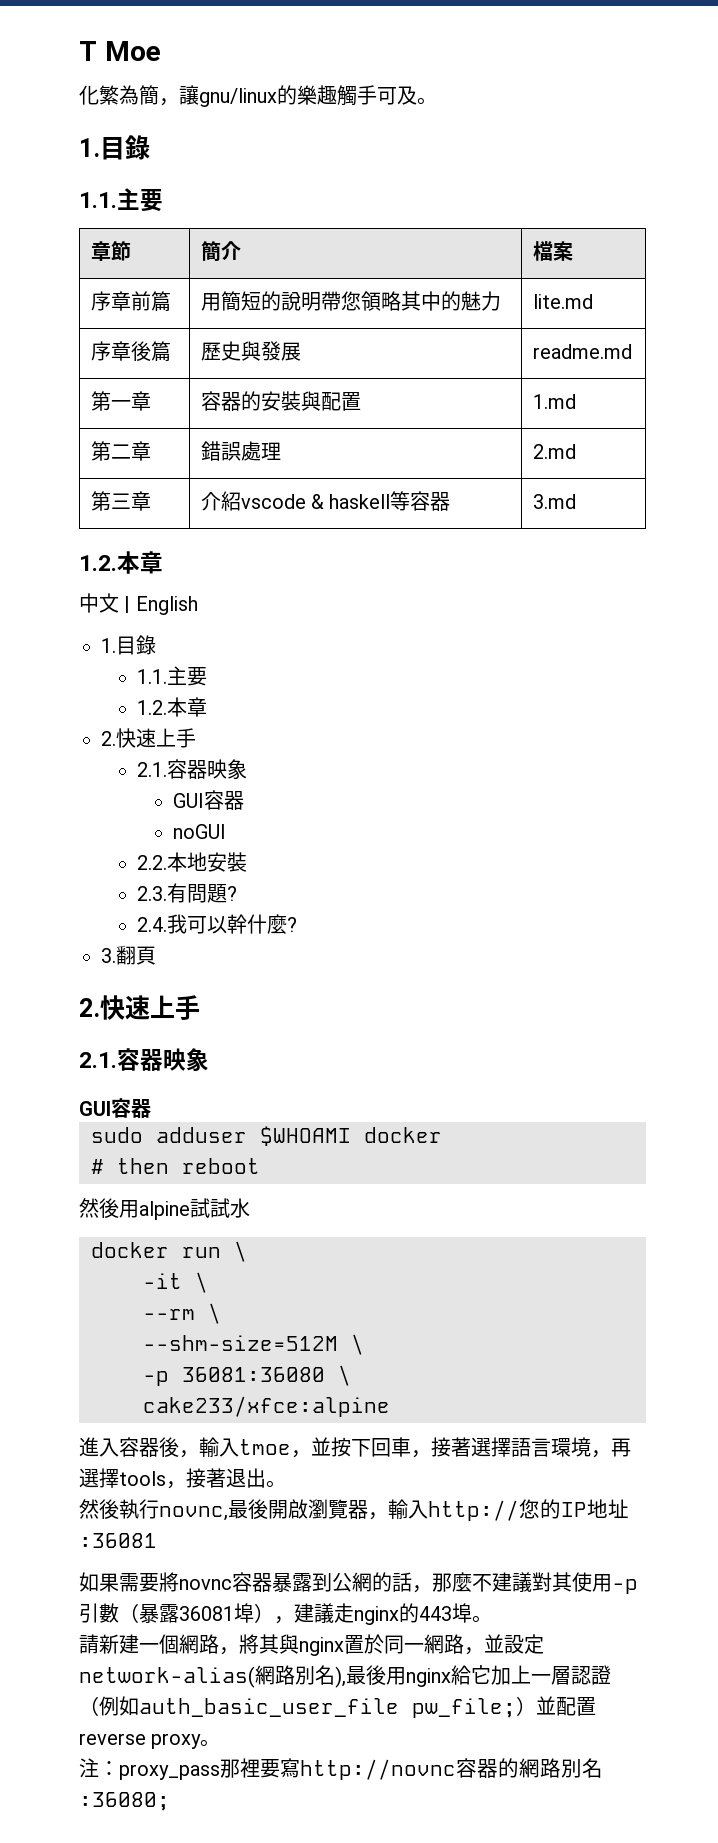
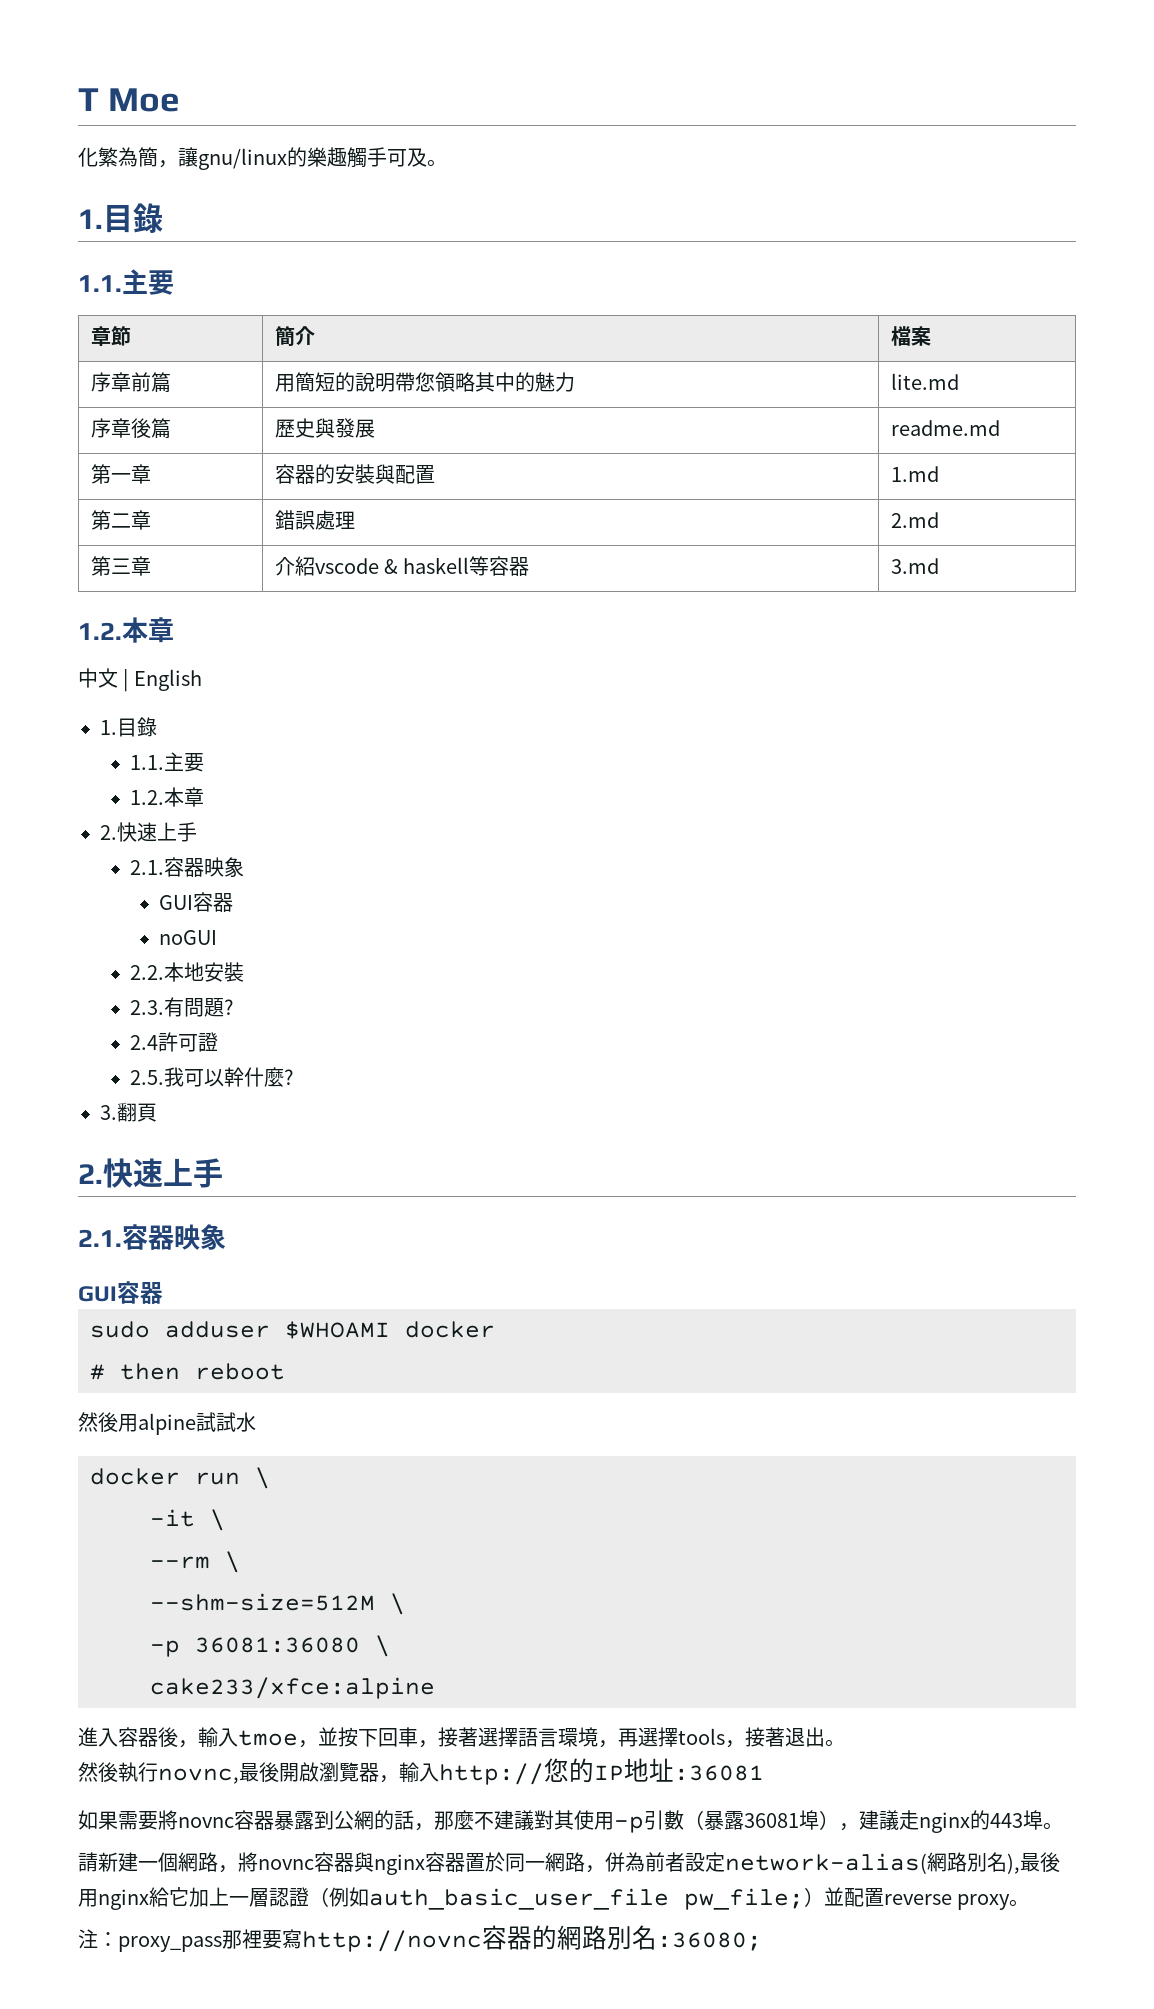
[137,917,168,932] 2.4. -> [129,1032,218,1052] [129,1070,164,1085] 2.4許可證 // 2.5.
[259,1634,344,1656] 其與nginx -> [258,1852,465,1875] novnc容器與nginx容器
[484,1634,504,1653] 並 -> [605,1852,685,1872] 併為前者

